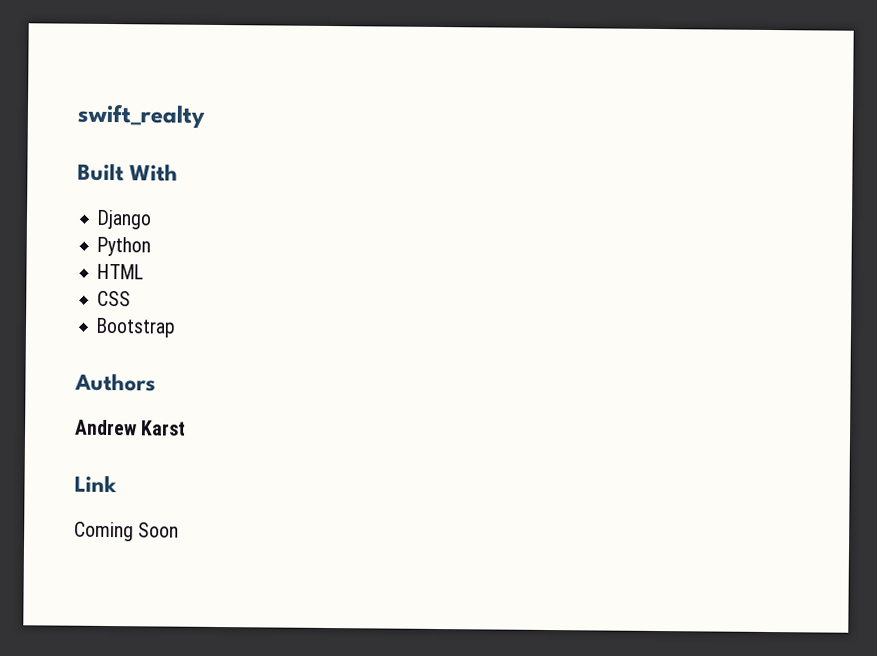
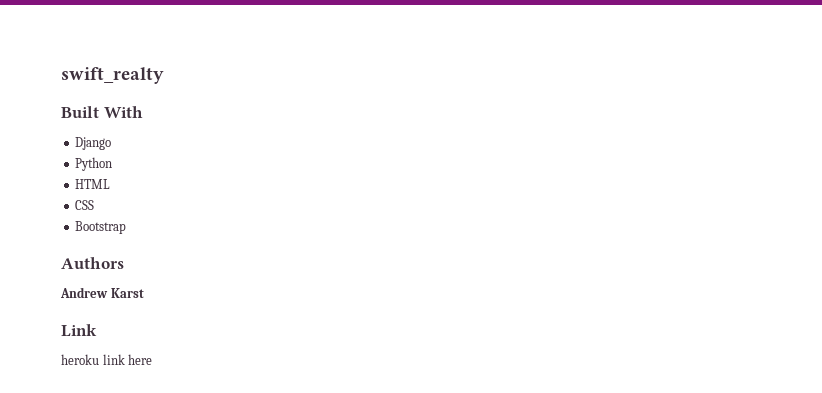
[74,521,180,542] Coming Soon -> [61,354,153,365] heroku link here

